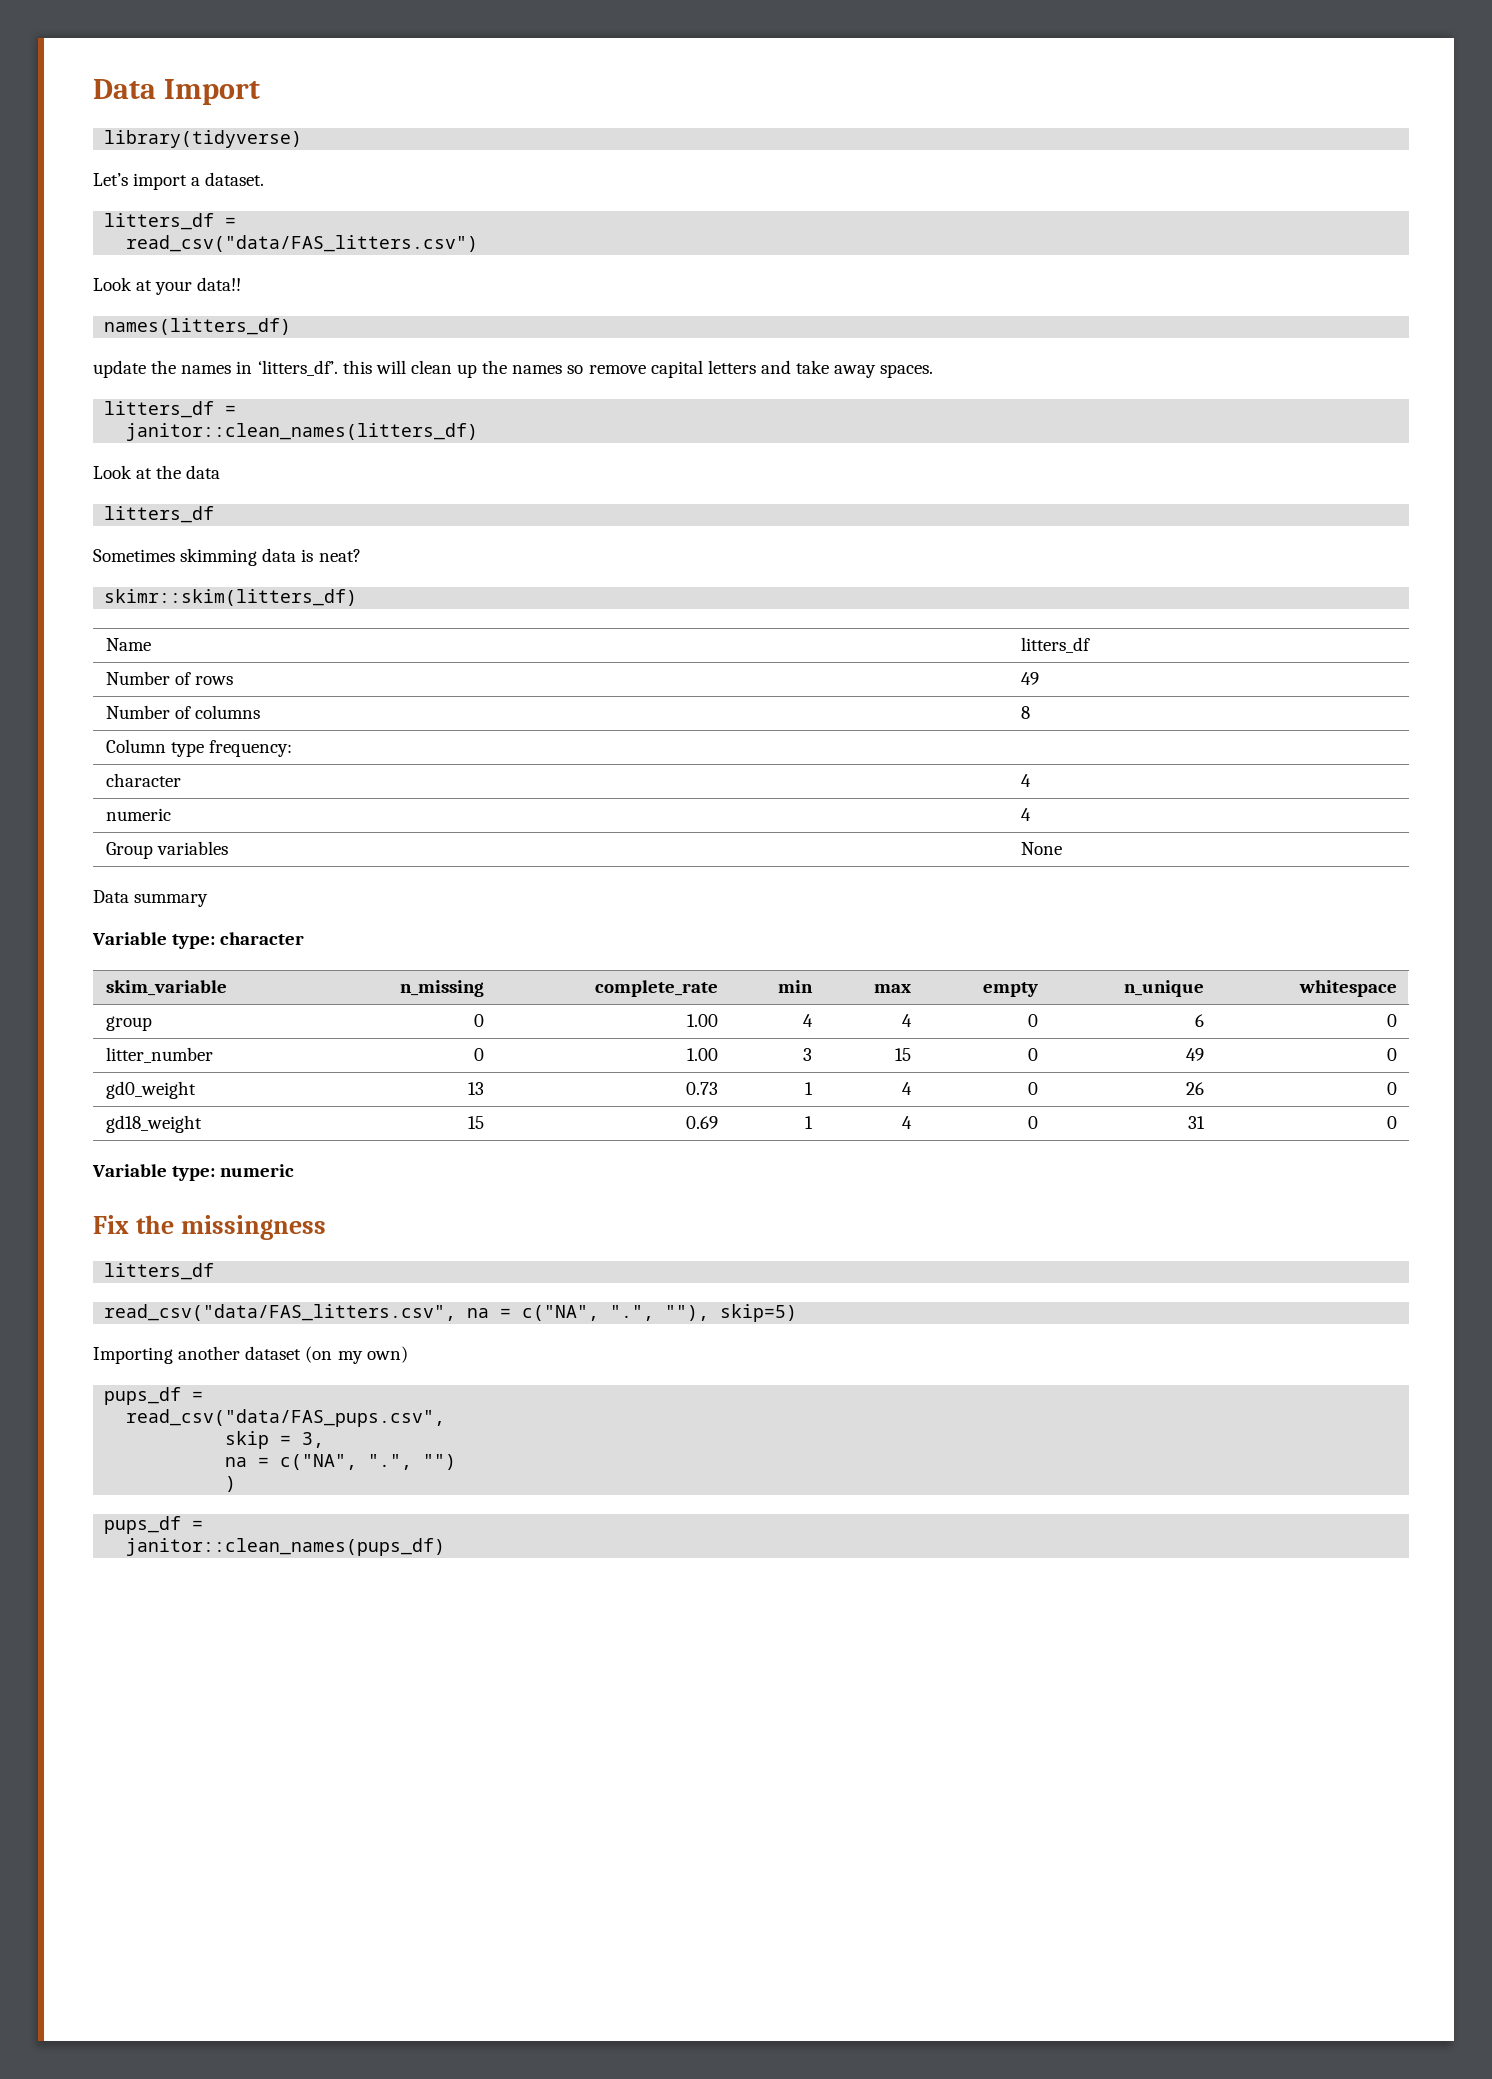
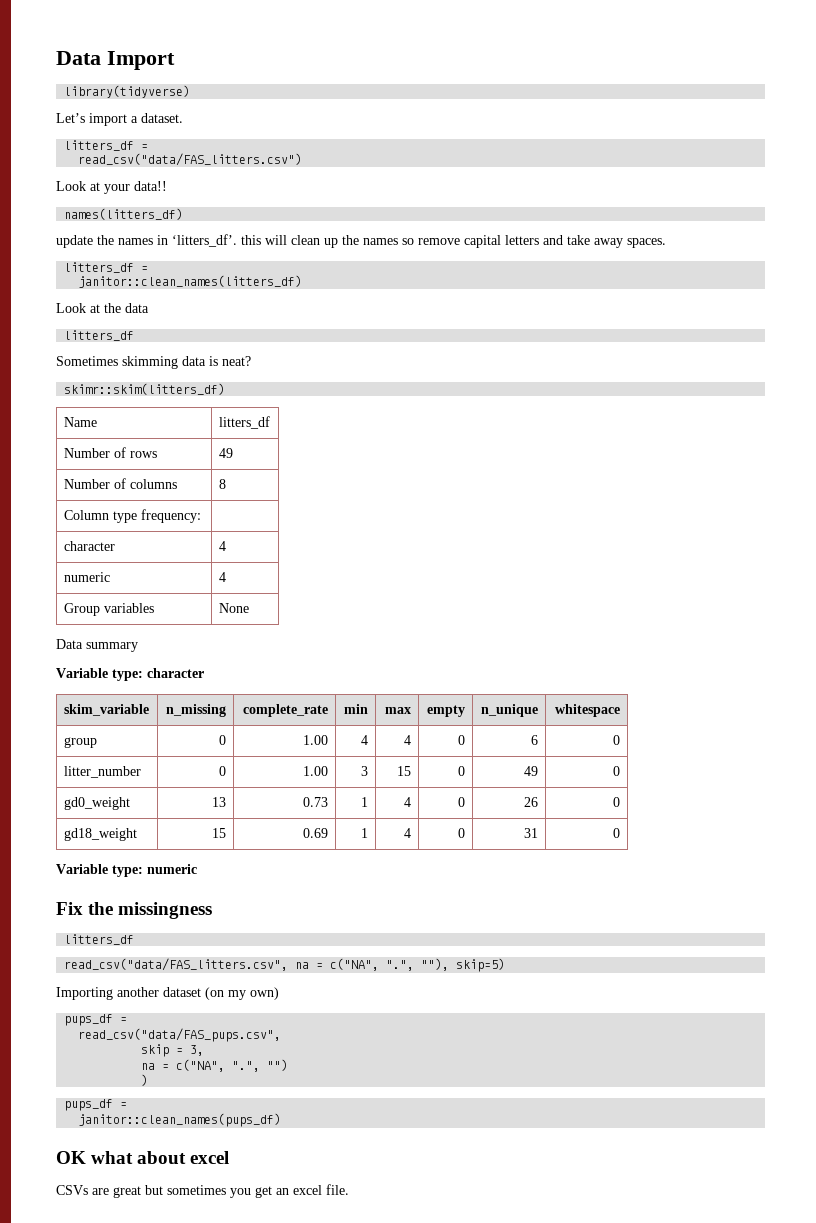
(446, 1547) none -> [56,1151,230,1164] [56,1184,349,1198] // OK what about excel // CSVs are great but sometimes you get an excel file.

